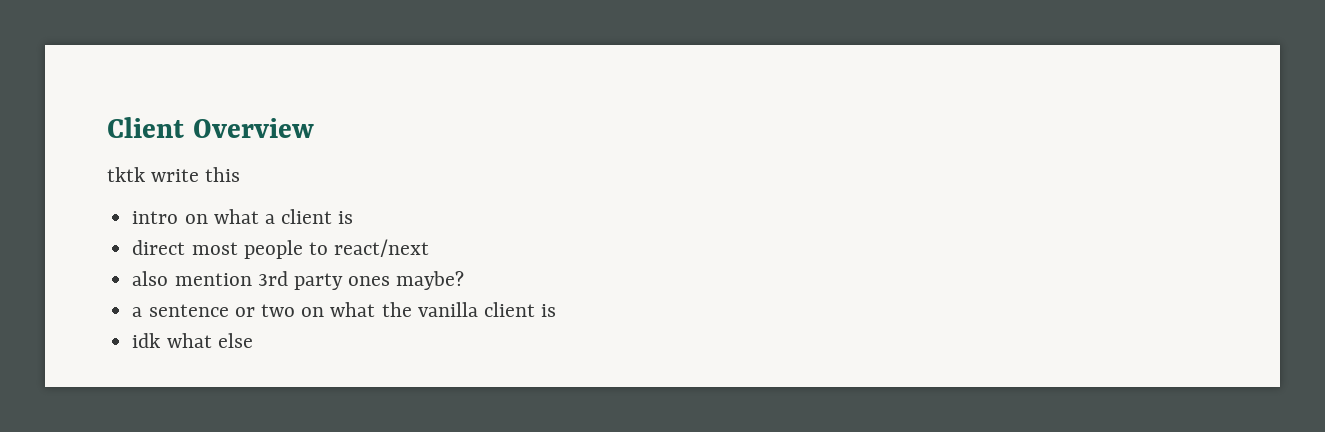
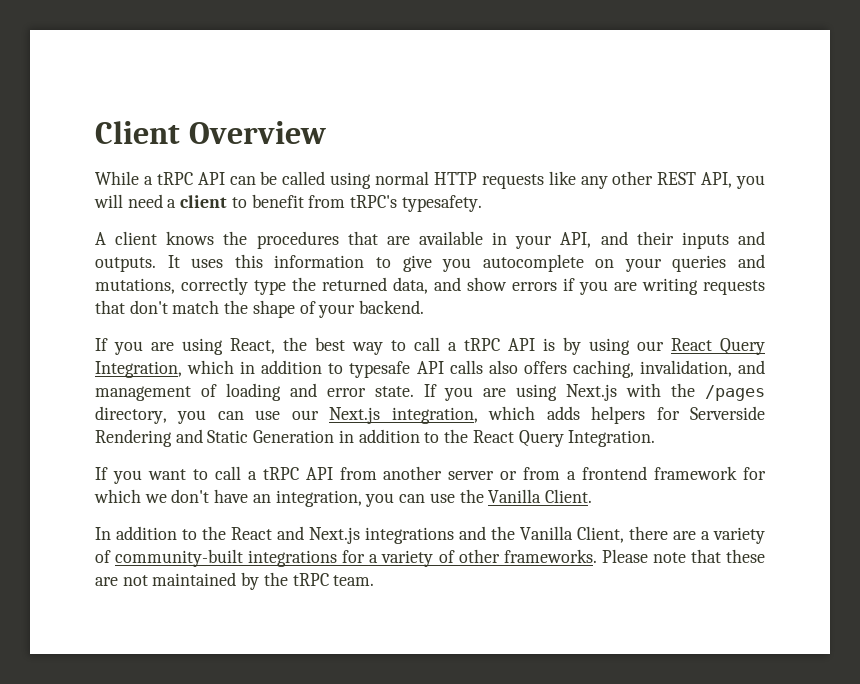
[107,167,241,182] [132,209,354,224] [132,239,430,259] [132,271,465,290] [132,302,557,317] [132,333,253,348] tktk write this // intro on what a client is // direct most people to react/next // also mention 3rd party ones maybe? // a sentence or two on what the vanilla client is // idk what else -> [95,171,765,189] [94,194,482,212] [95,231,765,249] [95,254,766,272] [95,277,765,295] [95,300,425,318] [95,337,765,355] [95,360,765,378] [95,383,765,401] [95,406,765,424] [95,429,656,447] [95,466,766,484] [94,489,592,507] [95,526,765,544] [95,549,765,567] [95,572,375,590] While a tRPC API can be called using normal HTTP requests like any other REST API, you will need a client to benefit from tRPC's typesafety. // A client knows the procedures that are available in your API, and their inputs and outputs. It uses this information to give you autocomplete on your queries and mutations, correctly type the returned data, and show errors if you are writing requests that don't match the shape of your backend. // If you are using React, the best way to call a tRPC API is by using our React Query Integration, which in addition to typesafe API calls also offers caching, invalidation, and management of loading and error state. If you are using Next.js with the /pages directory, you can use our Next.js integration, which adds helpers for Serverside Rendering and Static Generation in addition to the React Query Integration. // If you want to call a tRPC API from another server or from a frontend framework for which we don't have an integration, you can use the Vanilla Client. // In addition to the React and Next.js integrations and the Vanilla Client, there are a variety of community-built integrations for a variety of other frameworks. Please note that these are not maintained by the tRPC team.

